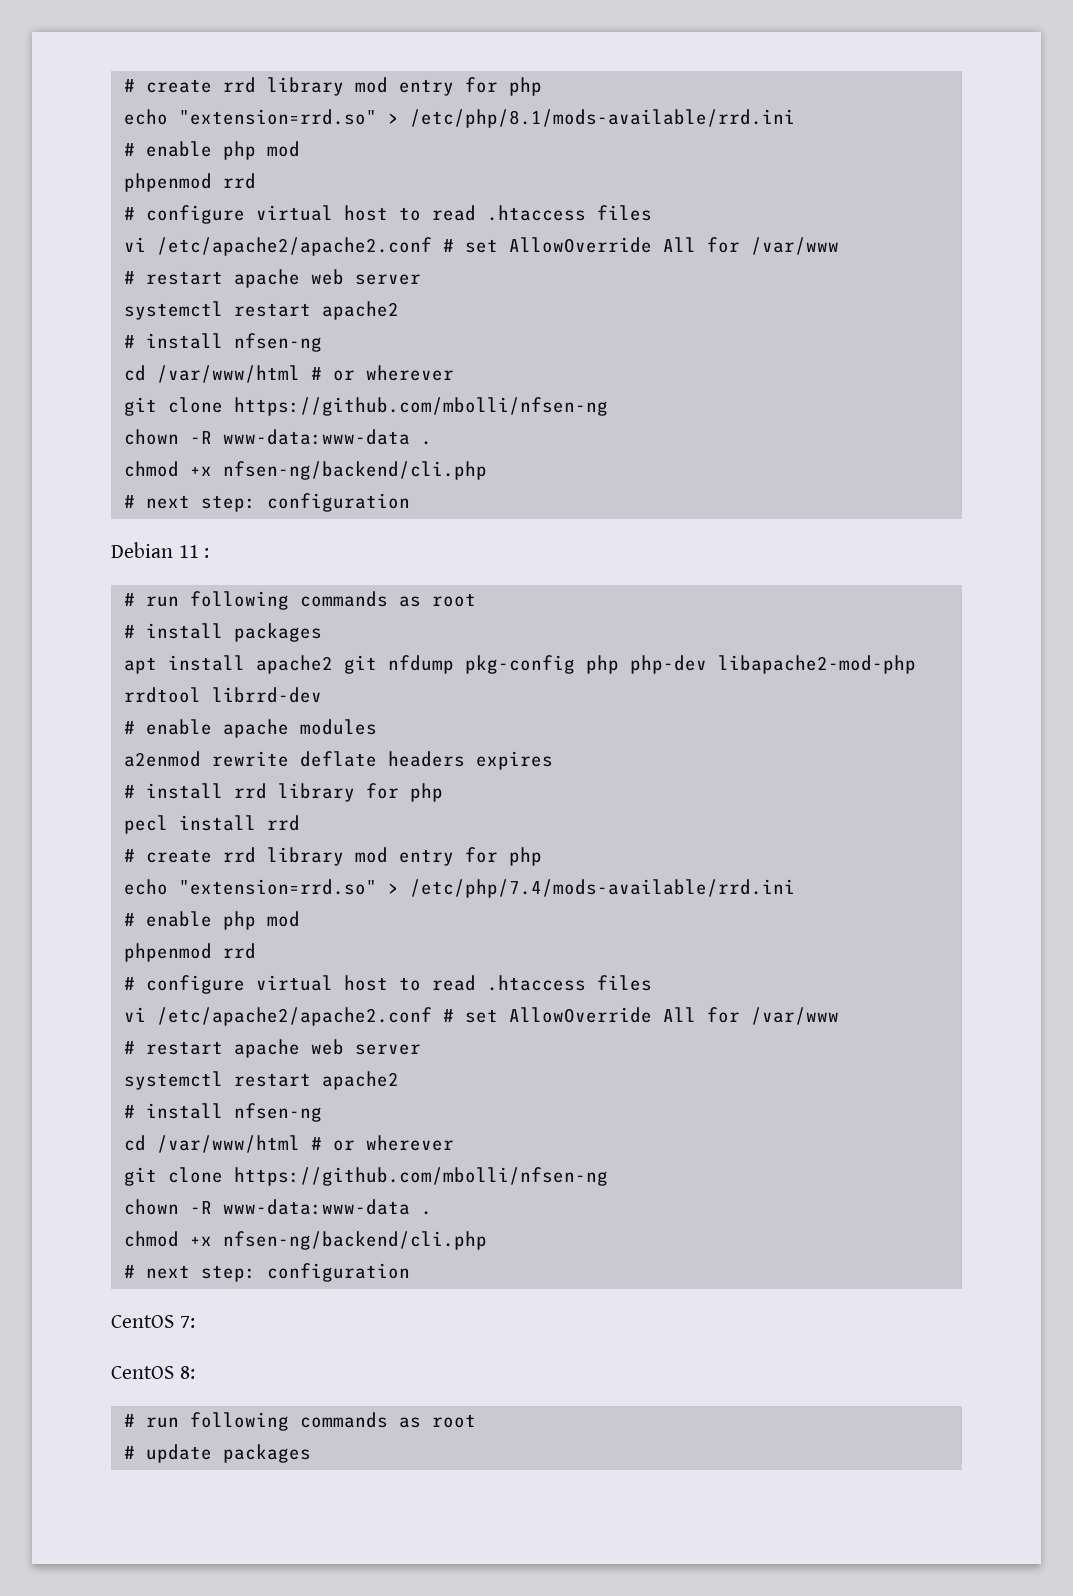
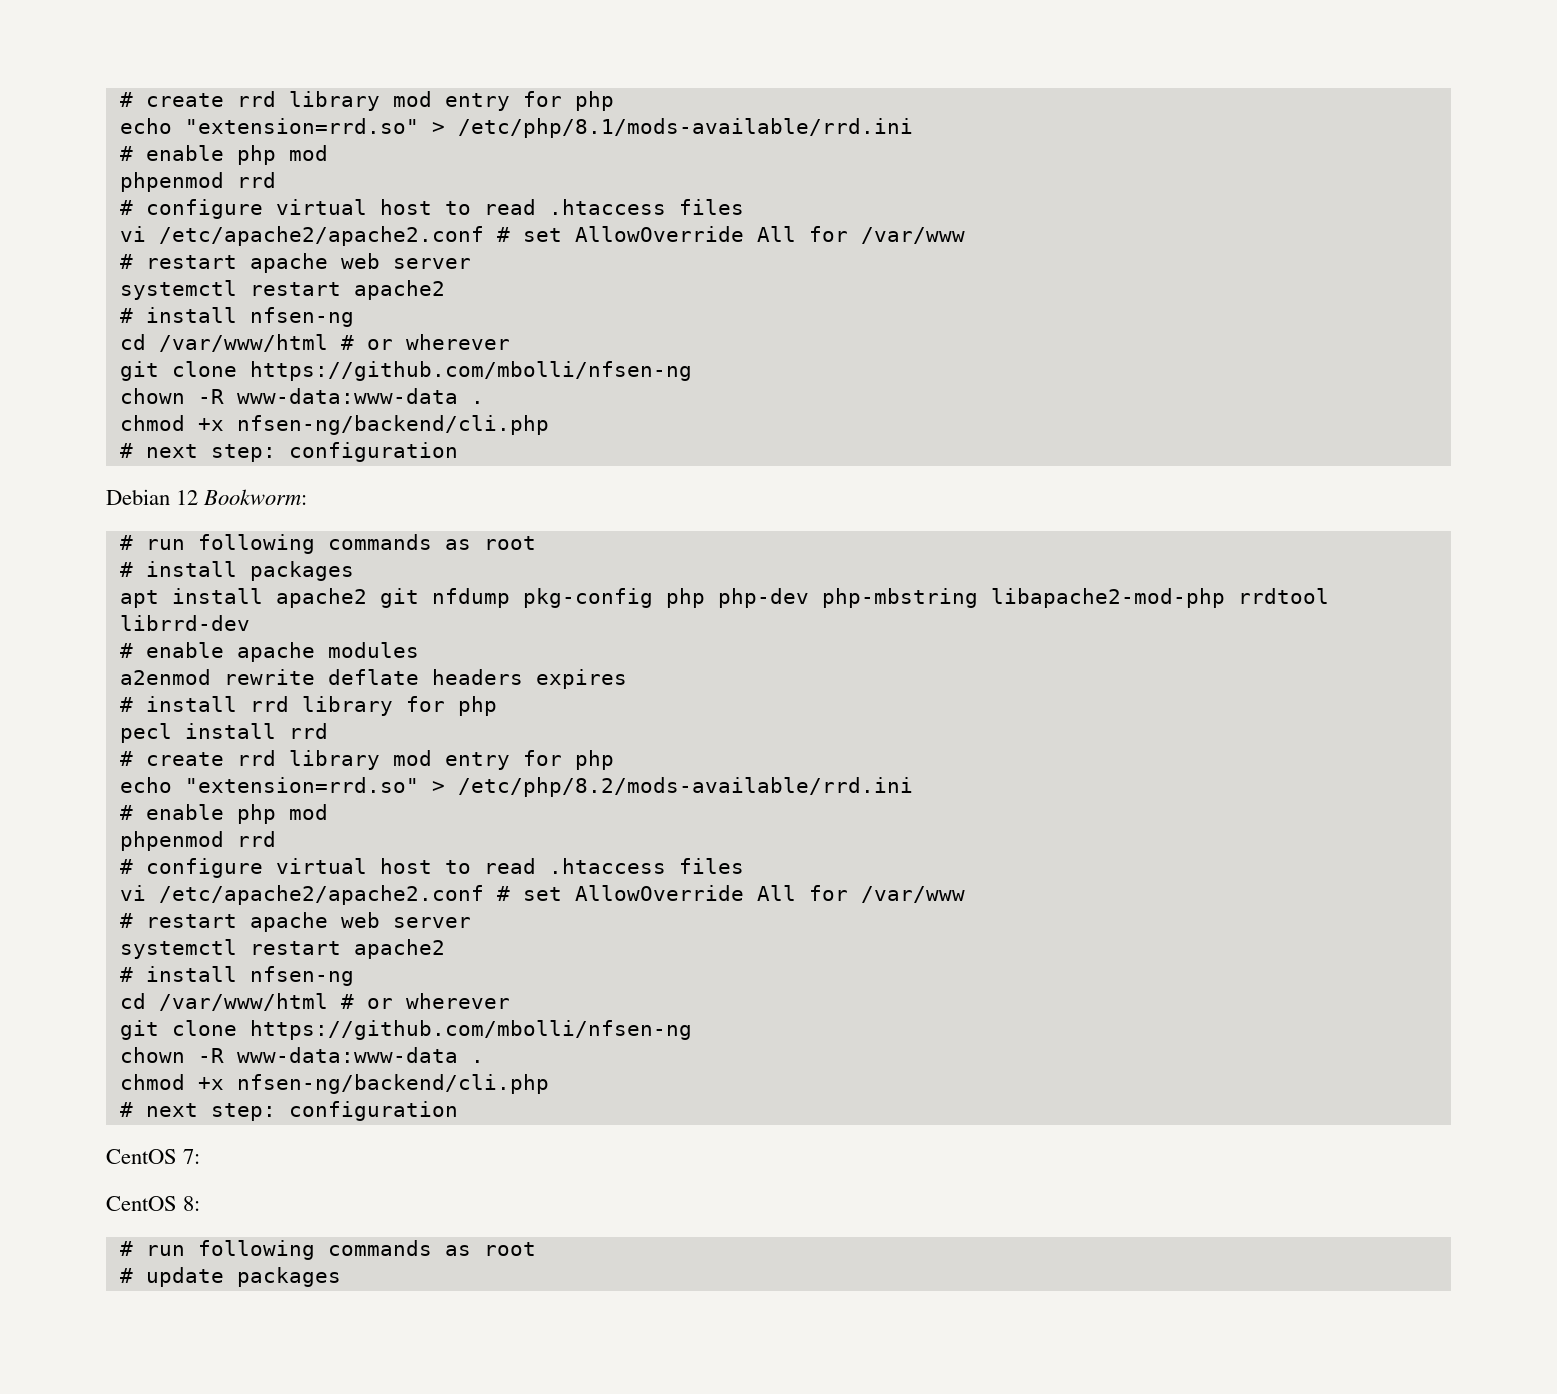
[178,545,210,558] 11 : -> [176,489,308,505] 12 Bookworm:
(707, 664) none -> [821,588,978,608] php-mbstring
[409,879,795,898] /etc/php/7.4/mods-available/rrd.ini -> [457,777,913,797] /etc/php/8.2/mods-available/rrd.ini

